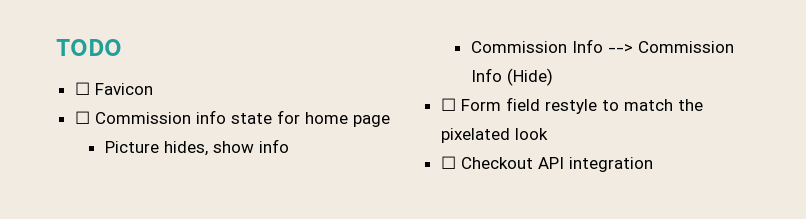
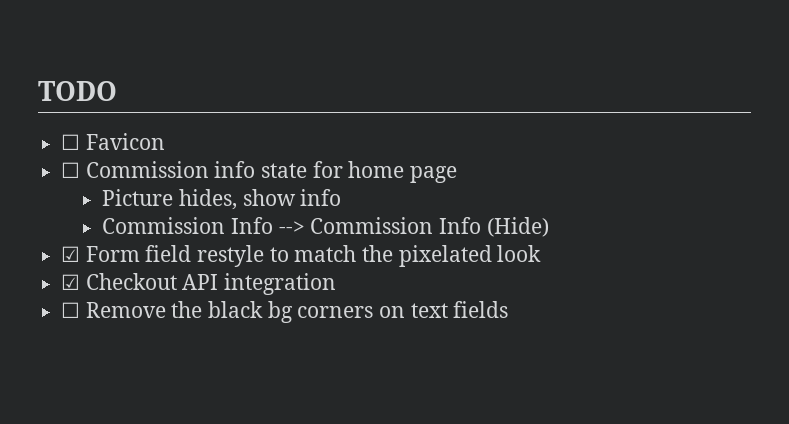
[440,98,456,111] ☐ -> [61,246,81,262] ☑
[440,156,456,169] ☐ -> [61,274,81,290] ☑
(653, 164) none -> [61,301,509,323] // ☐ Remove the black bg corners on text fields

